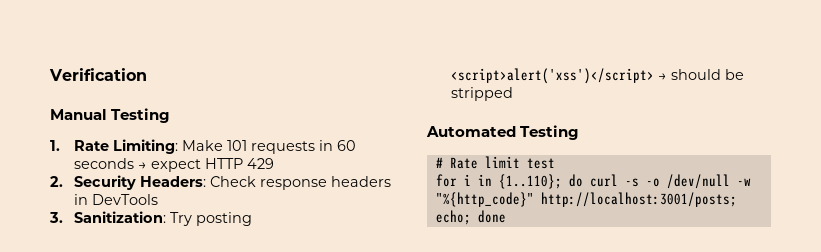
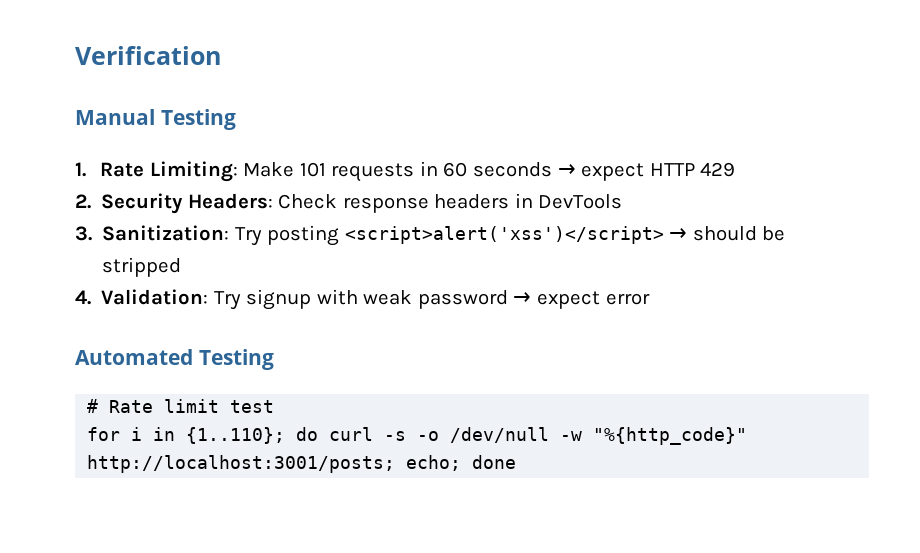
(514, 94) none -> [75,289,650,310] // 4. Validation: Try signup with weak password → expect error

